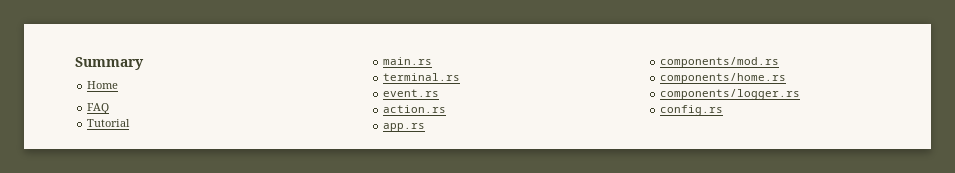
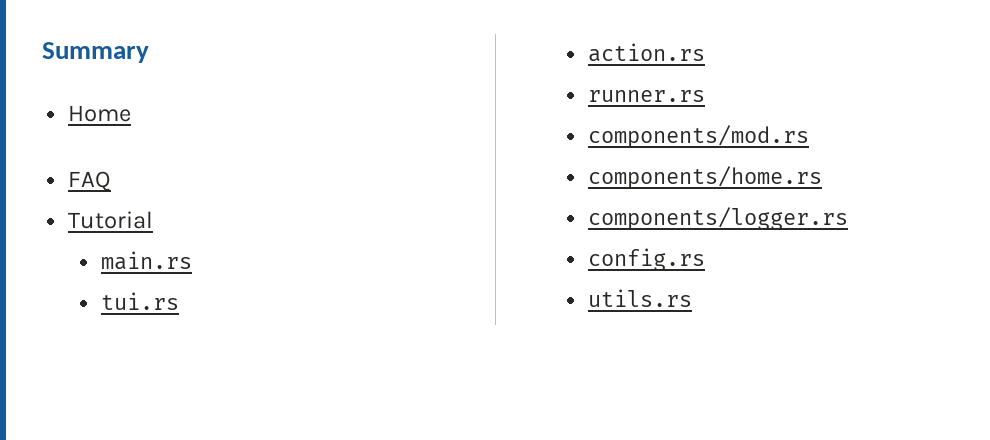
[383,73,461,81] [383,89,440,97] terminal.rs // event.rs -> [101,292,180,310] tui.rs
[383,123,426,132] app.rs -> [588,90,706,102] runner.rs
(724, 110) none -> [588,289,693,307] // utils.rs

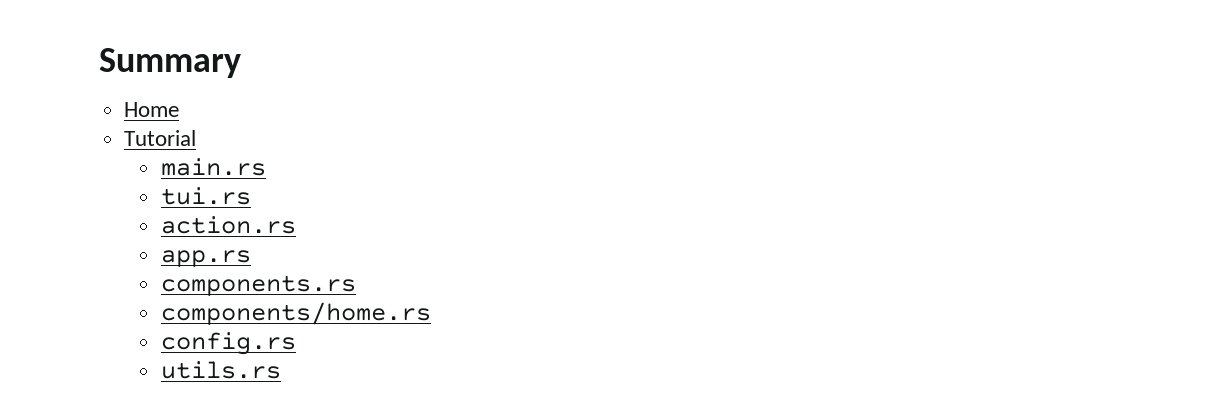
[68,171,112,192] // FAQ -> (180, 109) none
[588,90,706,102] [588,125,810,148] runner.rs // components/mod.rs -> [160,250,251,267] [160,275,356,296] app.rs // components.rs
[588,207,849,230] // components/logger.rs -> (431, 313) none

